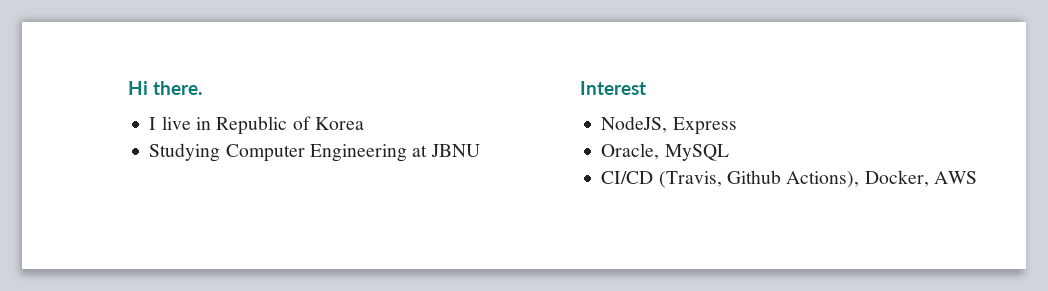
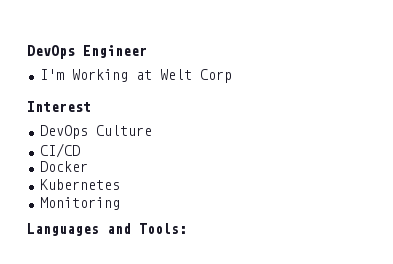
[128,81,204,95] [149,116,364,135] [149,143,480,162] [580,81,646,95] [601,116,737,135] [601,143,729,161] [601,170,977,188] Hi there. // I live in Republic of Korea // Studying Computer Engineering at JBNU // Interest // NodeJS, Express // Oracle, MySQL // CI/CD (Travis, Github Actions), Docker, AWS -> [27,45,147,59] [39,69,232,83] [27,101,91,112] [39,125,152,139] [39,143,80,158] [39,161,88,172] [39,179,120,190] [39,197,120,210] [27,223,187,236] DevOps Engineer // I'm Working at Welt Corp // Interest // DevOps Culture // CI/CD // Docker // Kubernetes // Monitoring // Languages and Tools:

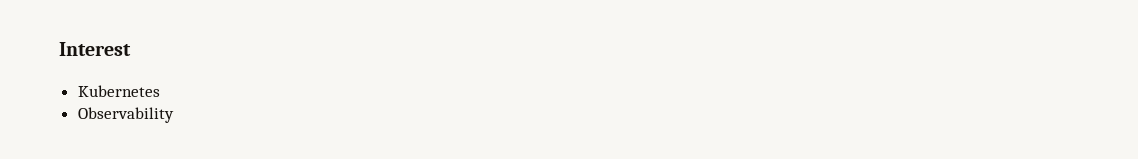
[27,45,147,59] [39,69,232,83] [27,101,91,112] [39,125,152,139] [39,143,80,158] [39,161,88,172] [39,179,120,190] [39,197,120,210] [27,223,187,236] DevOps Engineer // I'm Working at Welt Corp // Interest // DevOps Culture // CI/CD // Docker // Kubernetes // Monitoring // Languages and Tools: -> [59,42,131,56] [77,85,160,97] [77,107,174,123] Interest // Kubernetes // Observability

